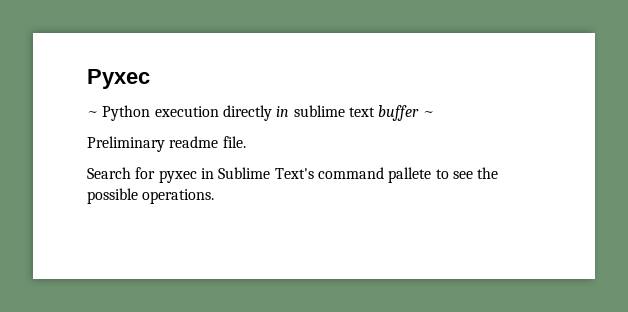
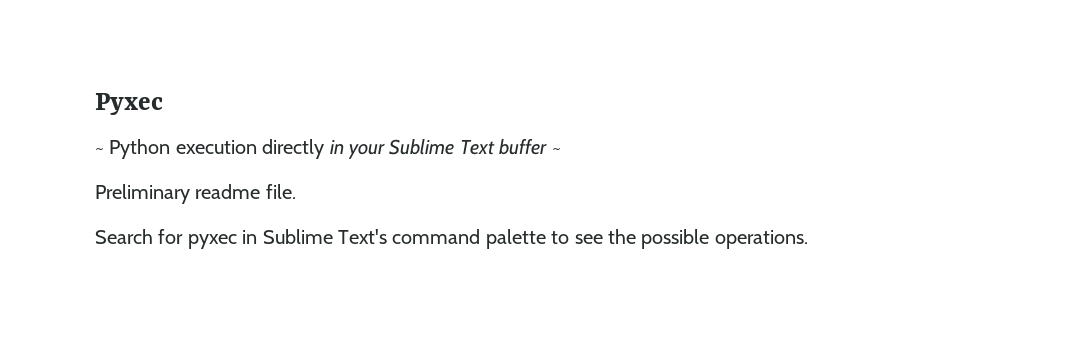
[293,105,375,117] sublime text -> [348,139,495,159] your Sublime Text
[388,167,432,183] pallete -> [485,229,546,249] palette

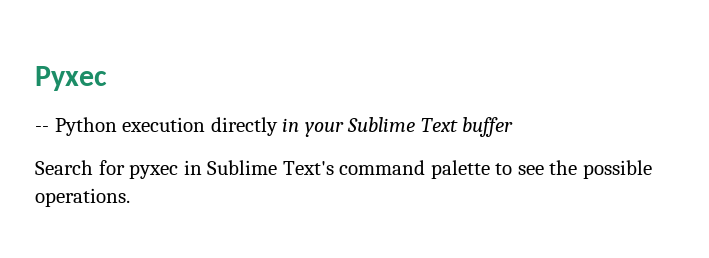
[95,148,104,154] ~ -> [35,126,49,132] --
[551,148,561,154] [95,184,296,204] ~ // Preliminary readme file. -> (514, 127) none

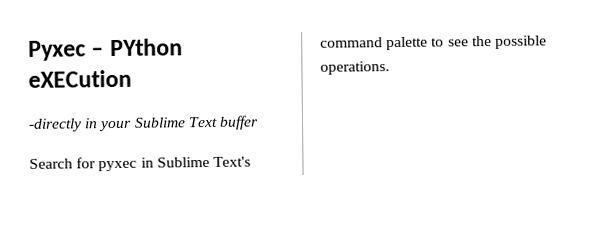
[35,117,278,136] // -- Python execution directly -> [91,38,183,57] [28,69,132,88] [28,118,82,132] – PYthon eXECution // -directly

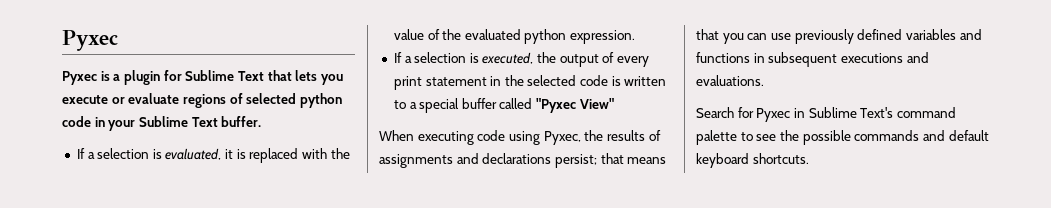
[28,38,183,61] [28,69,132,88] [28,115,259,132] Pyxec – PYthon eXECution // -directly in your Sublime Text buffer -> [62,30,118,51] [62,70,343,85] [62,93,342,108] [62,116,262,131] [76,148,350,163] [393,29,636,44] [393,52,650,67] [393,75,667,90] [393,98,614,113] [379,130,661,145] [379,153,667,168] [696,29,982,44] [696,52,929,67] [696,75,764,86] Pyxec // Pyxec is a plugin for Sublime Text that lets you execute or evaluate regions of selected python code in your Sublime Text buffer. // If a selection is evaluated, it is replaced with the value of the evaluated python expression. // If a selection is executed, the output of every print statement in the selected code is written to a special buffer called "Pyxec View" // When executing code using Pyxec, the results of assignments and declarations persist; that means that you can use previously defined variables and functions in subsequent executions and evaluations.
[98,160,138,172] pyxec -> [756,108,791,122] Pyxec
[320,61,390,75] operations. -> [854,130,989,141] [696,153,809,168] commands and default keyboard shortcuts.

